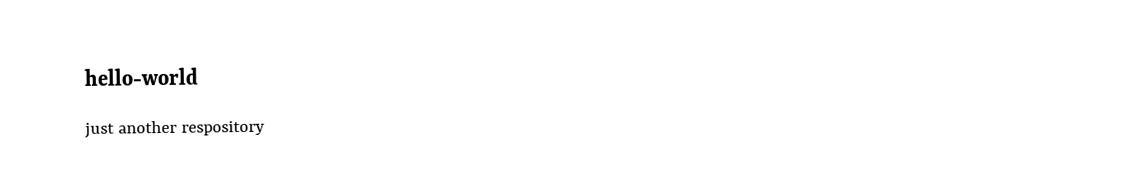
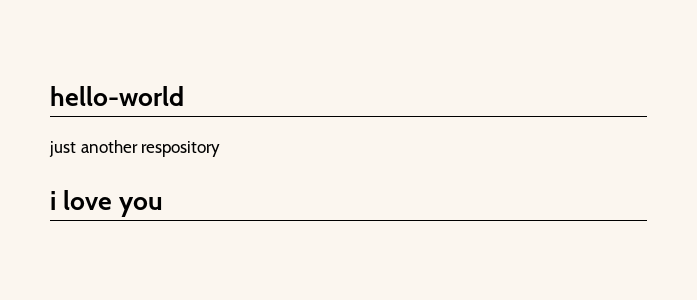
(265, 128) none -> [50,190,164,217] // i love you

